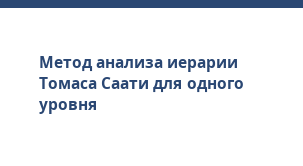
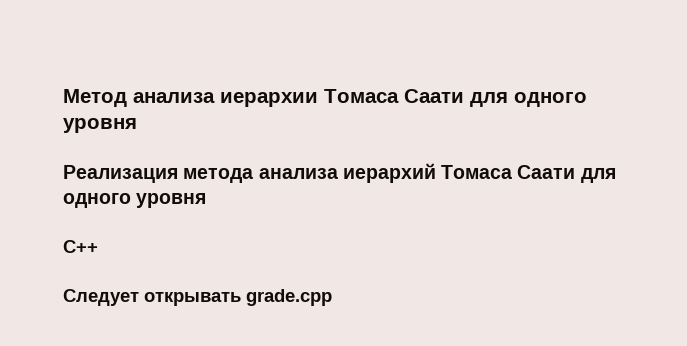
[167,59,239,72] [39,77,244,93] [39,101,97,114] иерарии Томаса Саати для одного уровня -> [220,89,587,107] [63,118,137,133] [63,163,616,183] [63,193,207,208] [63,240,98,253] [63,289,332,306] иерархии Томаса Саати для одного уровня // Реализация метода анализа иерархий Томаса Саати для одного уровня // C++ // Следует открывать grade.cpp

